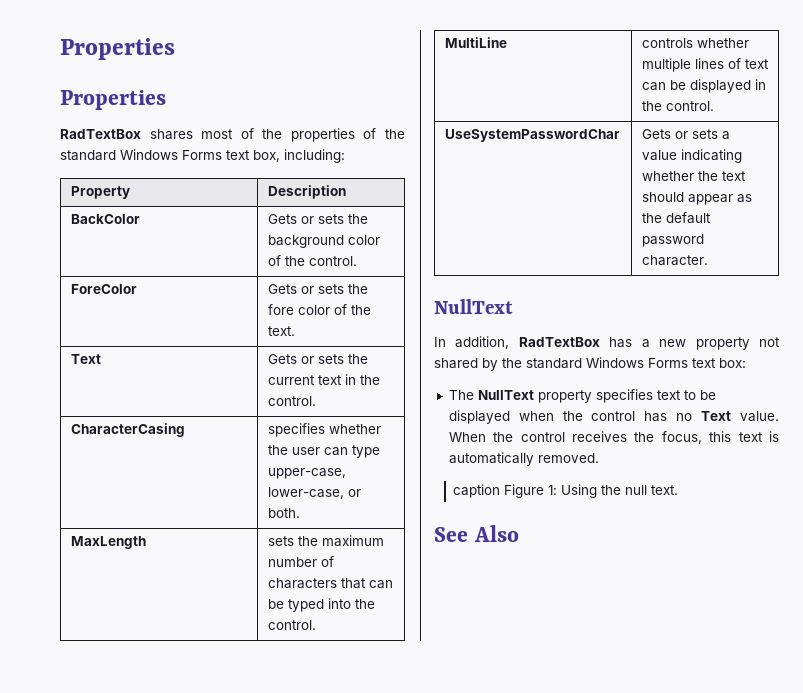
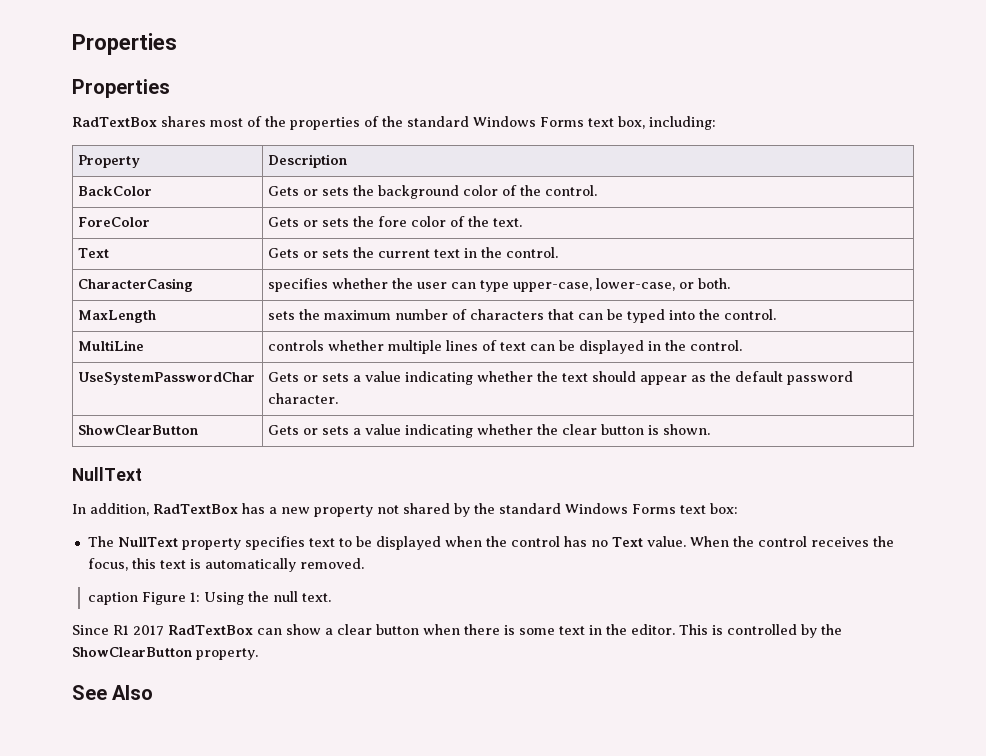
(708, 260) none -> [78,425,199,435] [268,424,711,438] // ShowClearButton | Gets or sets a value indicating whether the clear button is shown.
(678, 490) none -> [72,624,842,638] [72,647,258,660] // Since R1 2017 RadTextBox can show a clear button when there is some text in the editor. This is controlled by the ShowClearButton property.

